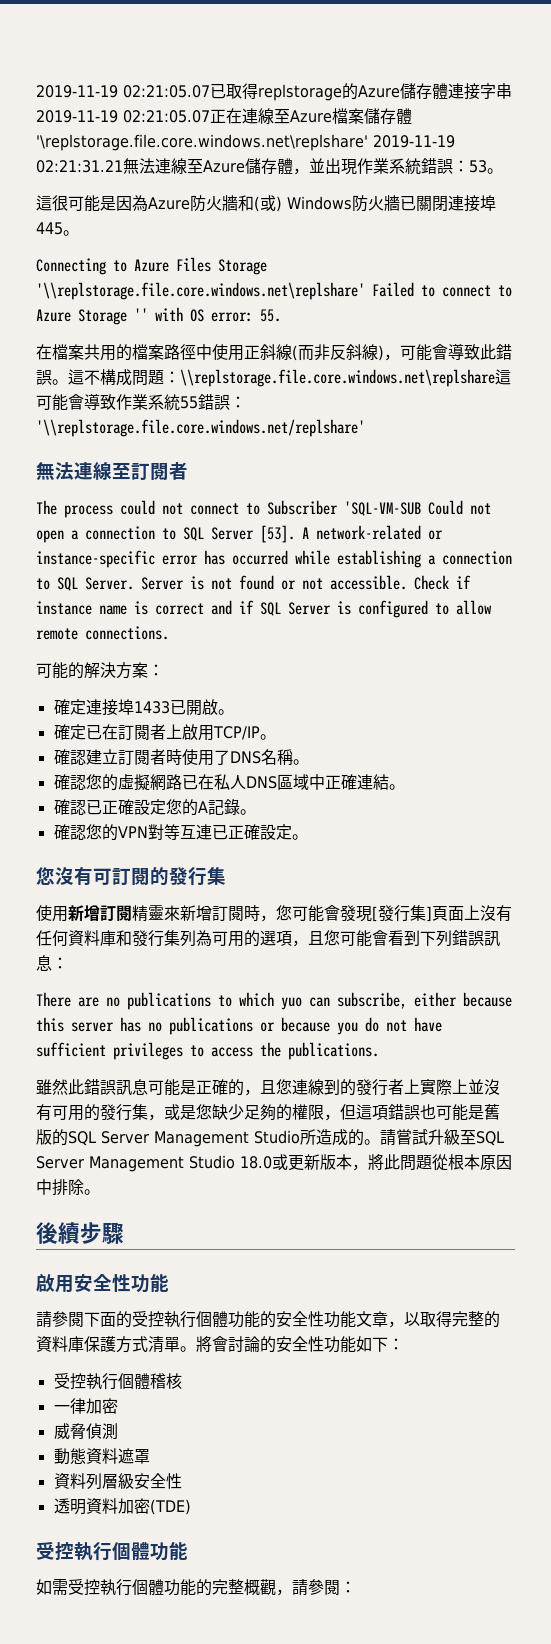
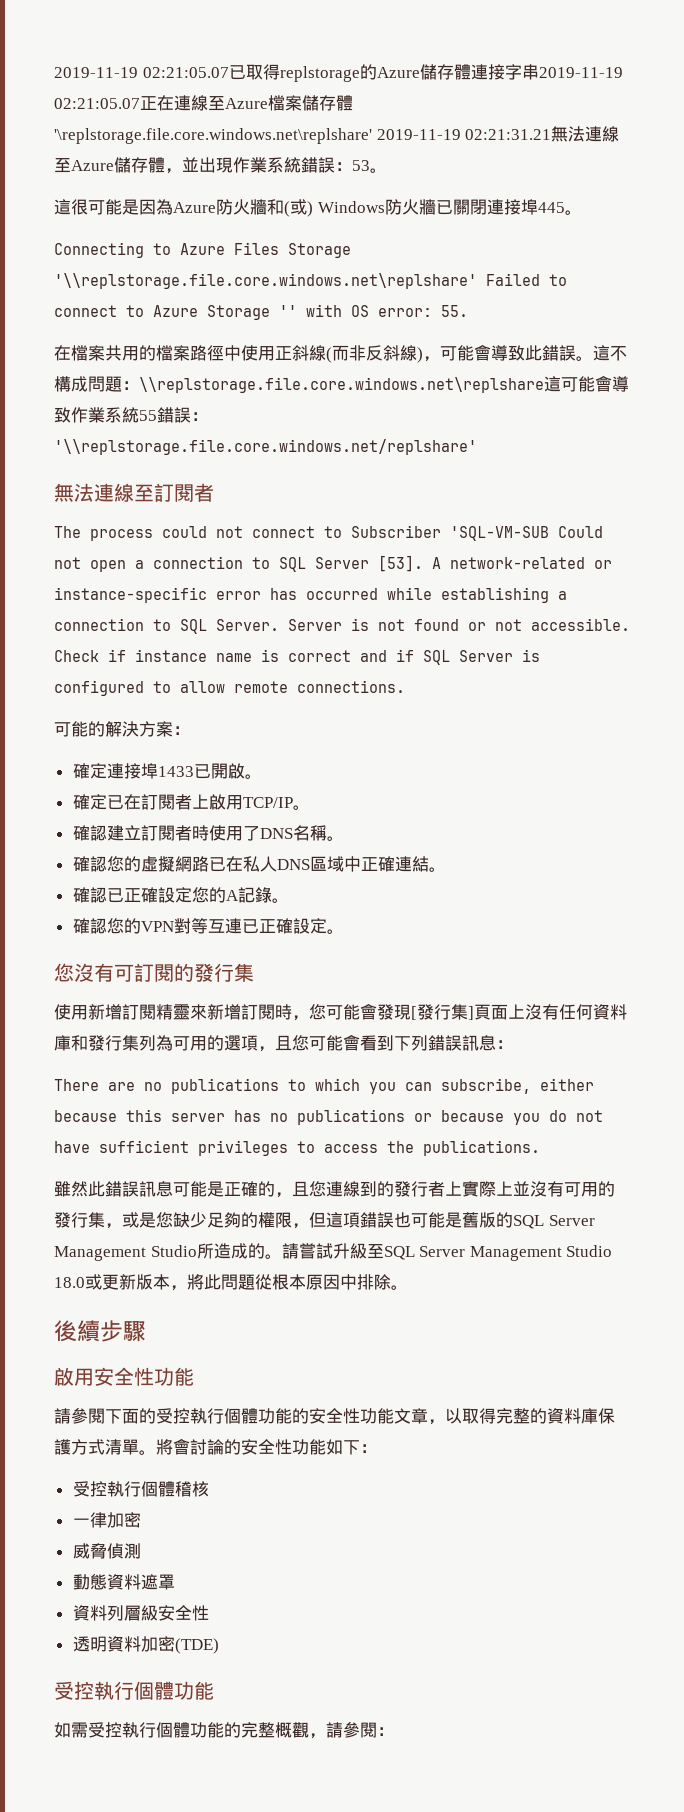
[281,997,302,1010] yuo -> [369,1082,396,1094] you

